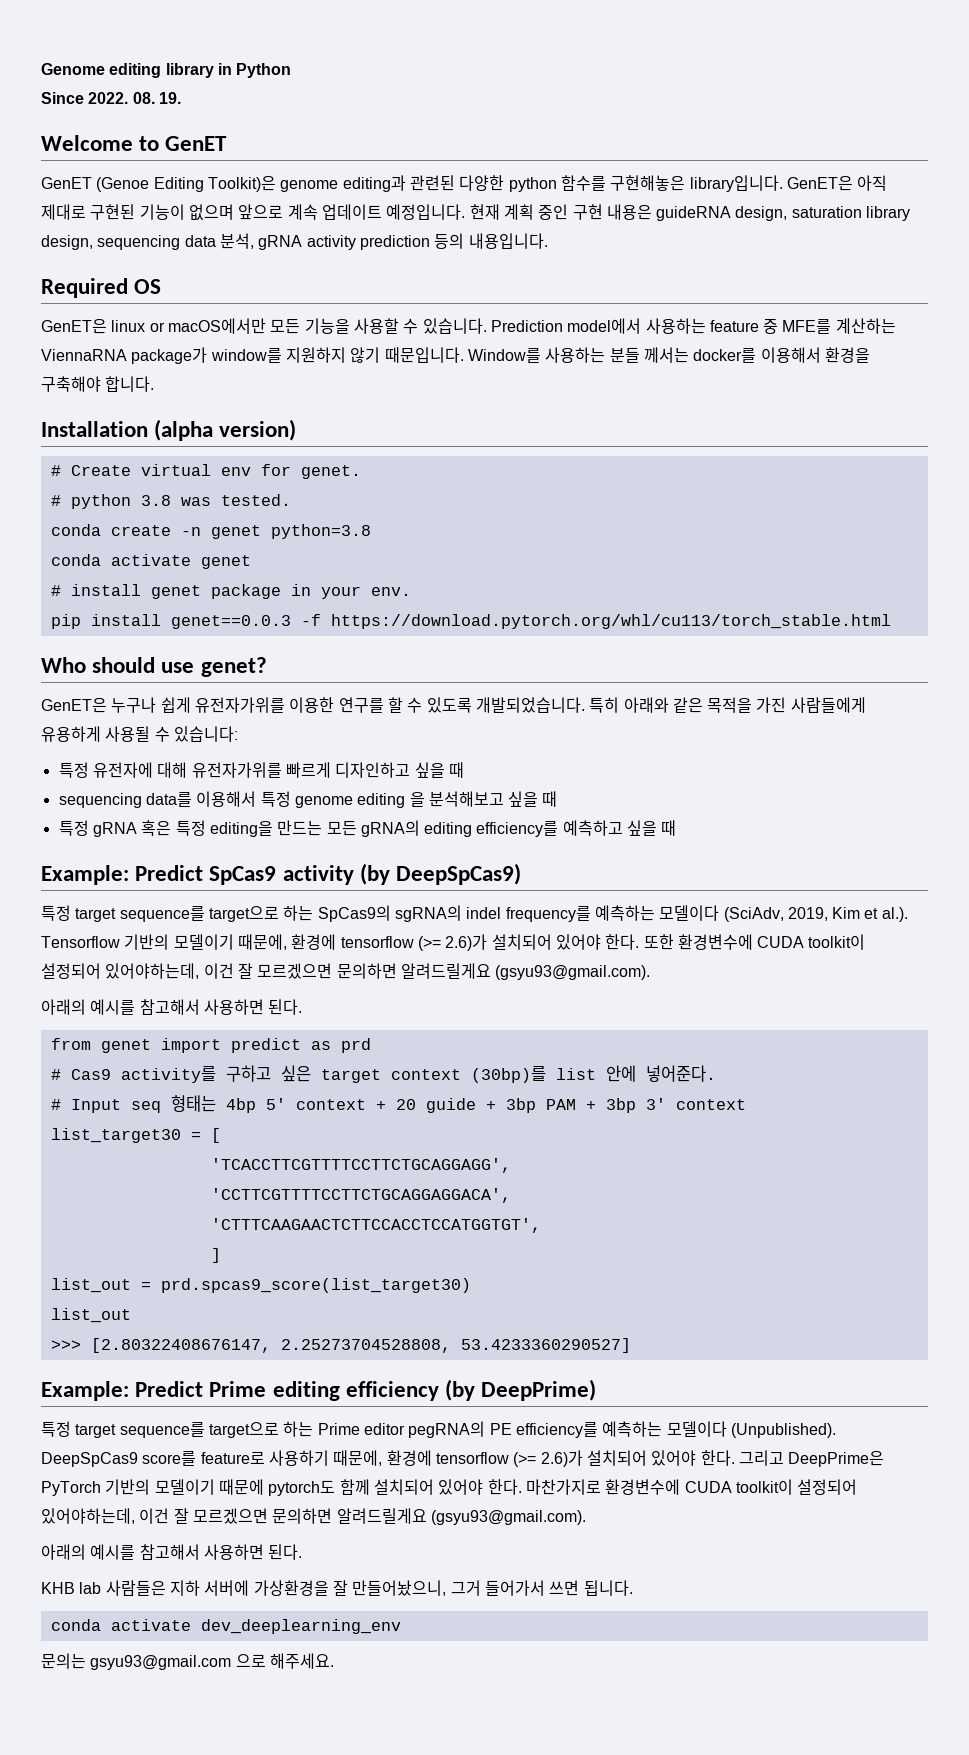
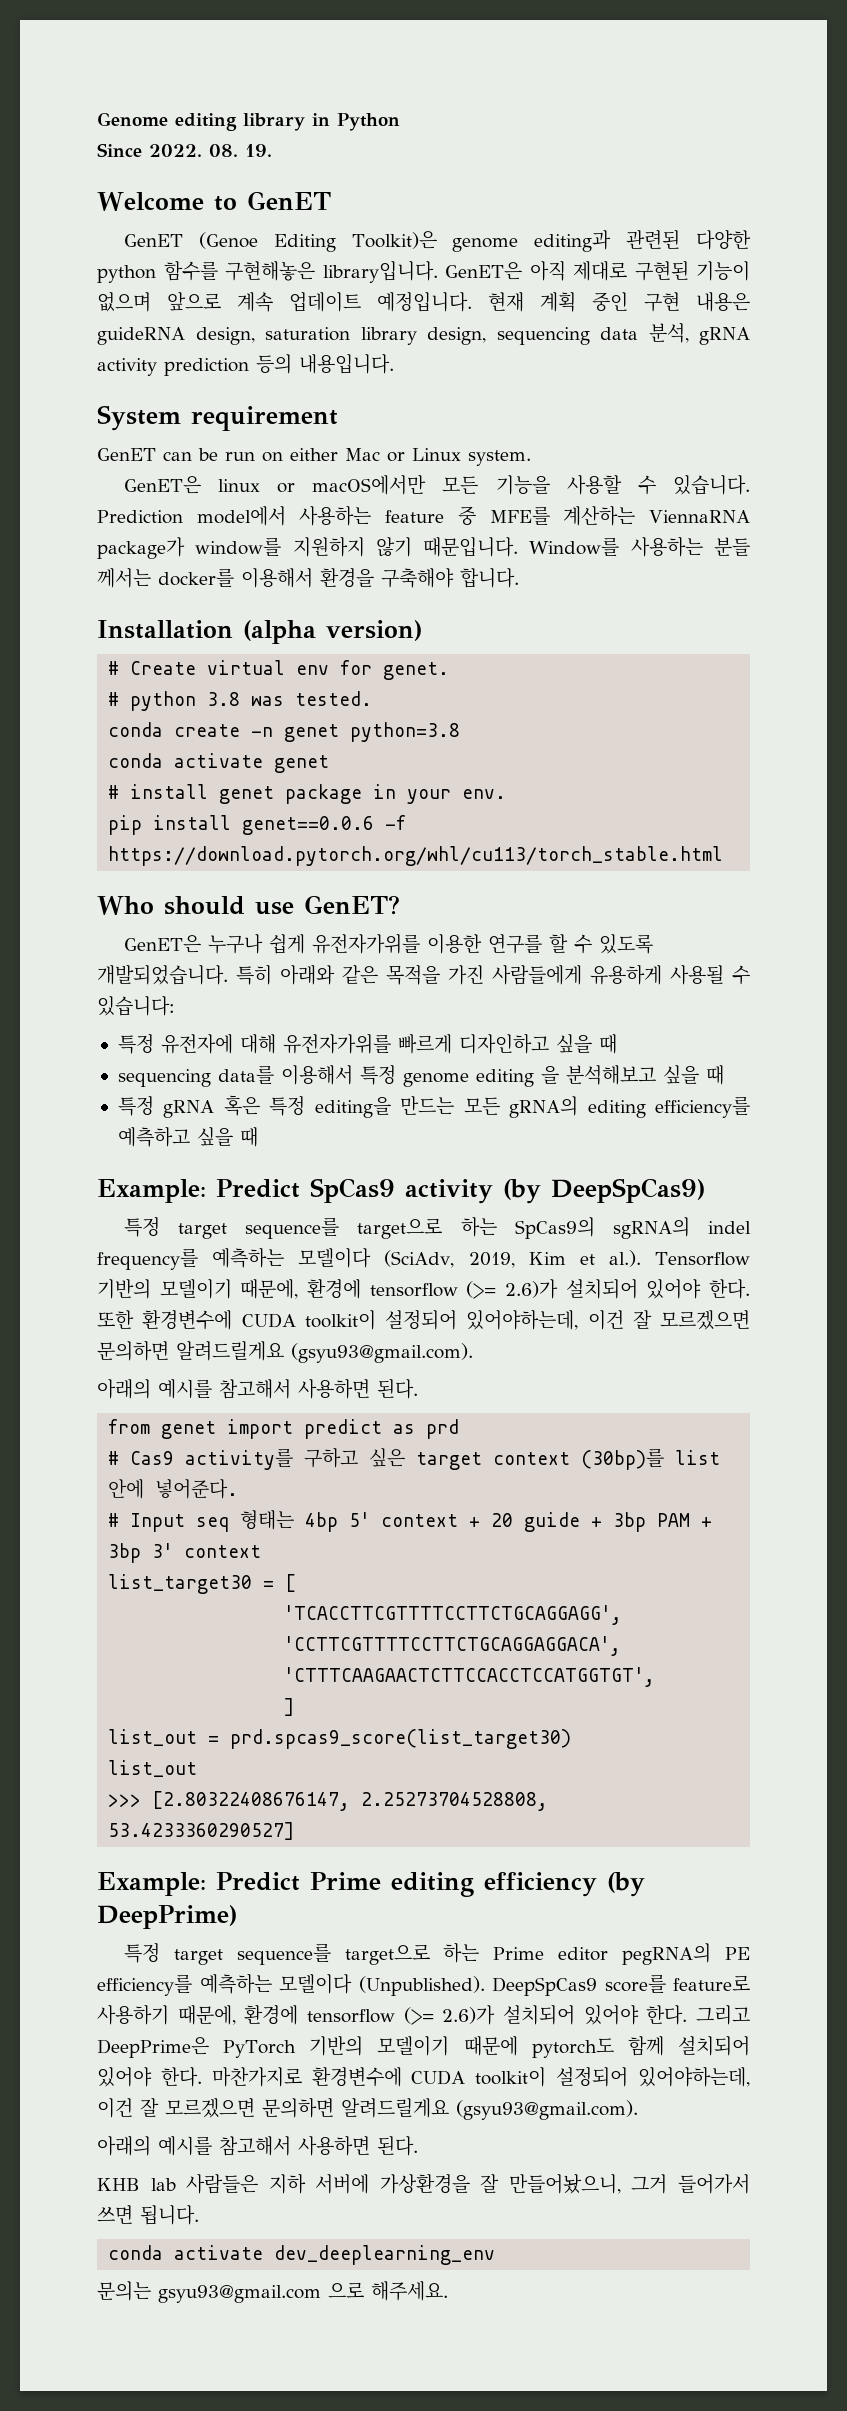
[41,278,162,298] Required OS -> [97,405,338,431] [97,448,531,466] System requirement // GenET can be run on either Mac or Linux system.
[170,615,291,629] genet==0.0.3 -> [242,816,375,835] genet==0.0.6
[200,657,267,677] genet? -> [304,895,400,915] GenET?

